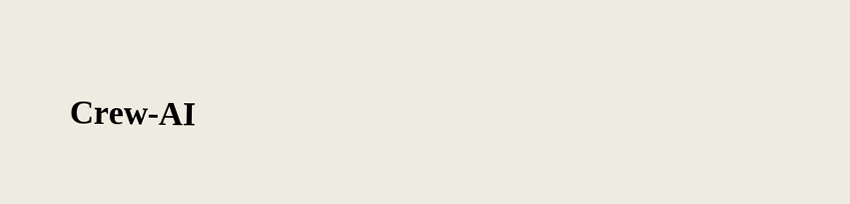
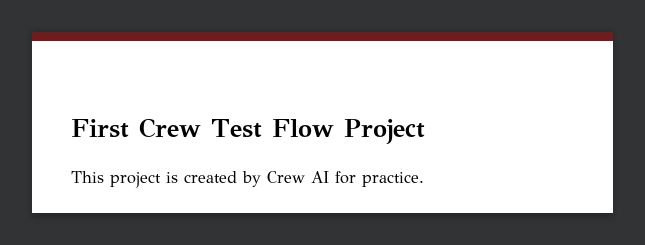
[69,101,196,126] Crew-AI -> [71,118,425,144] [71,171,424,188] First Crew Test Flow Project // This project is created by Crew AI for practice.

